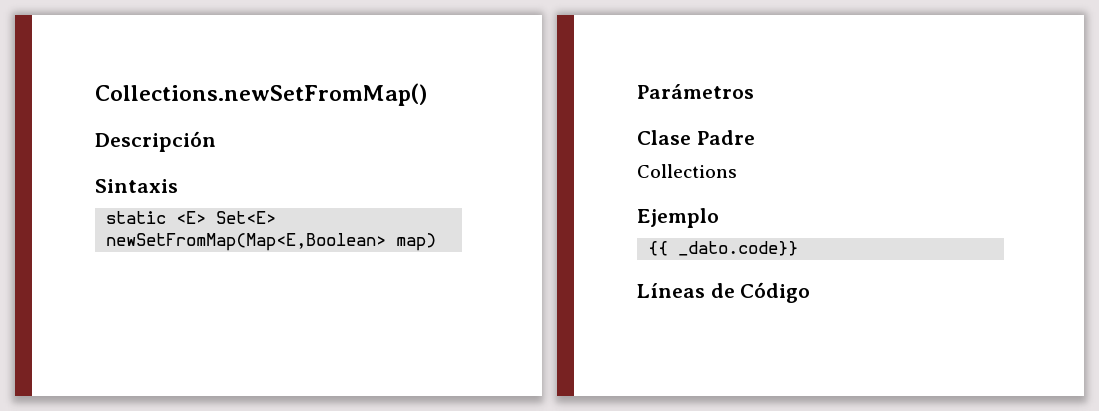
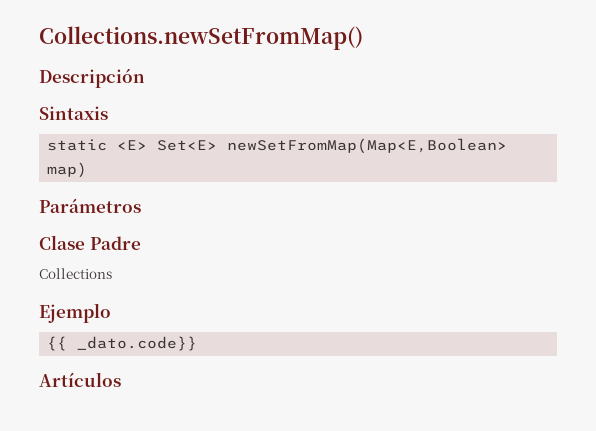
[637,282,811,303] Líneas de Código -> [39,372,121,387] Artículos

